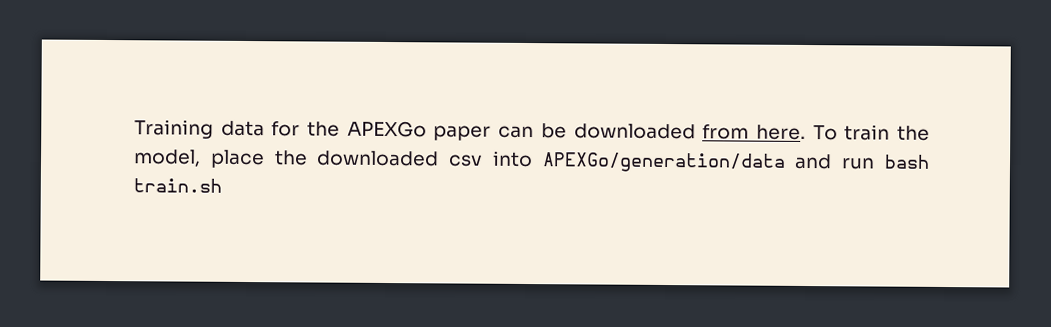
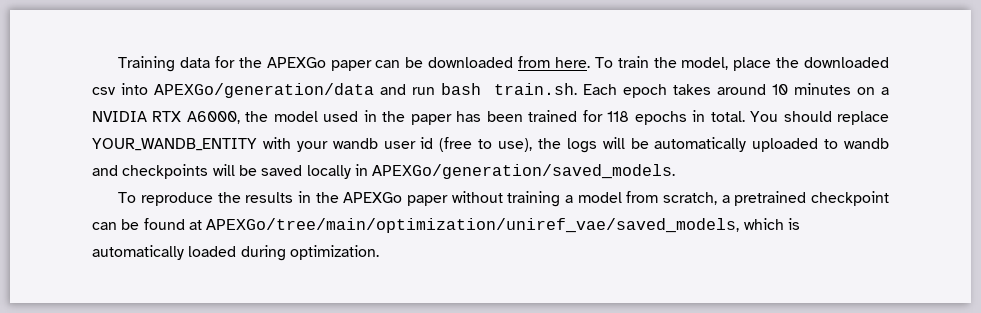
[133,178,222,193] train.sh -> [494,83,889,98] [92,110,890,125] [92,137,889,153] [92,164,676,179] [118,191,890,207] [92,218,800,233] [92,245,379,261] train.sh. Each epoch takes around 10 minutes on a NVIDIA RTX A6000, the model used in the paper has been trained for 118 epochs in total. You should replace YOUR_WANDB_ENTITY with your wandb user id (free to use), the logs will be automatically uploaded to wandb and checkpoints will be saved locally in APEXGo/generation/saved_models. // To reproduce the results in the APEXGo paper without training a model from scratch, a pretrained checkpoint can be found at APEXGo/tree/main/optimization/uniref_vae/saved_models, which is automatically loaded during optimization.

